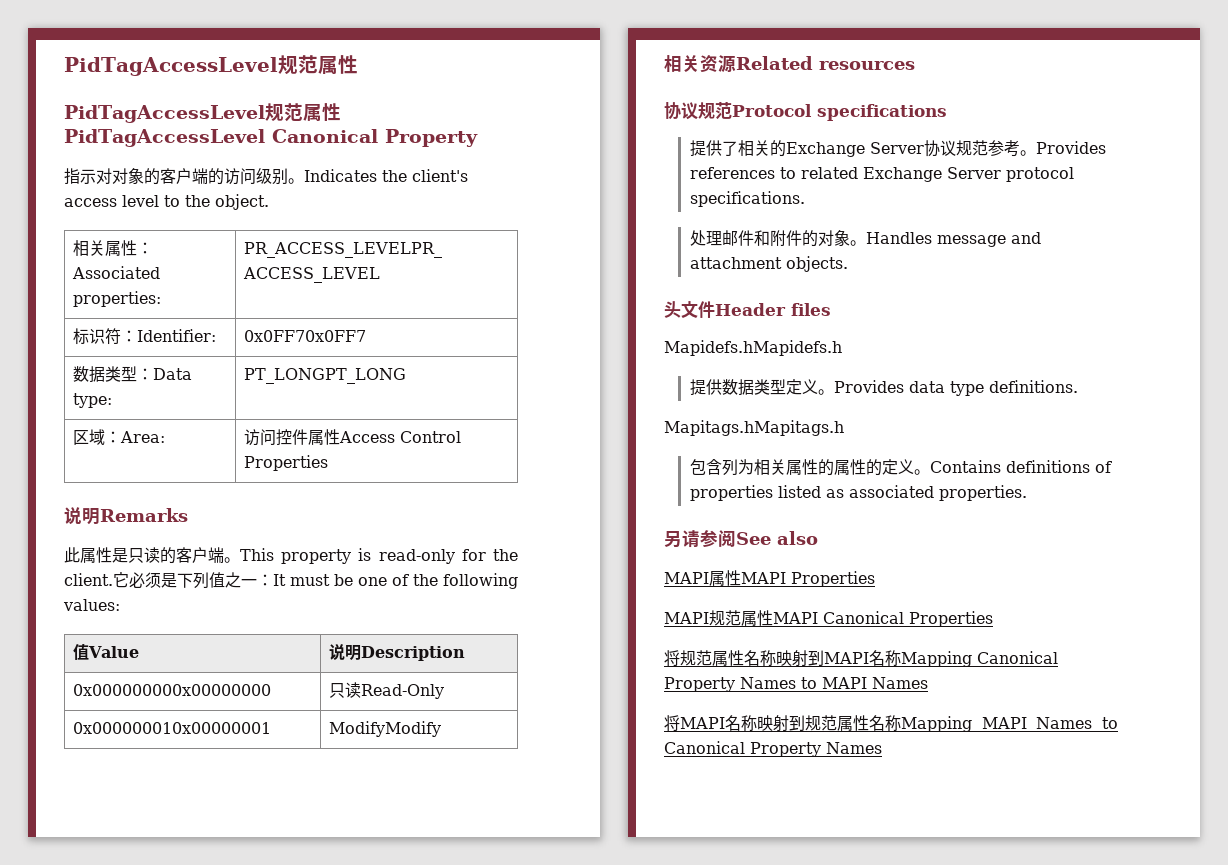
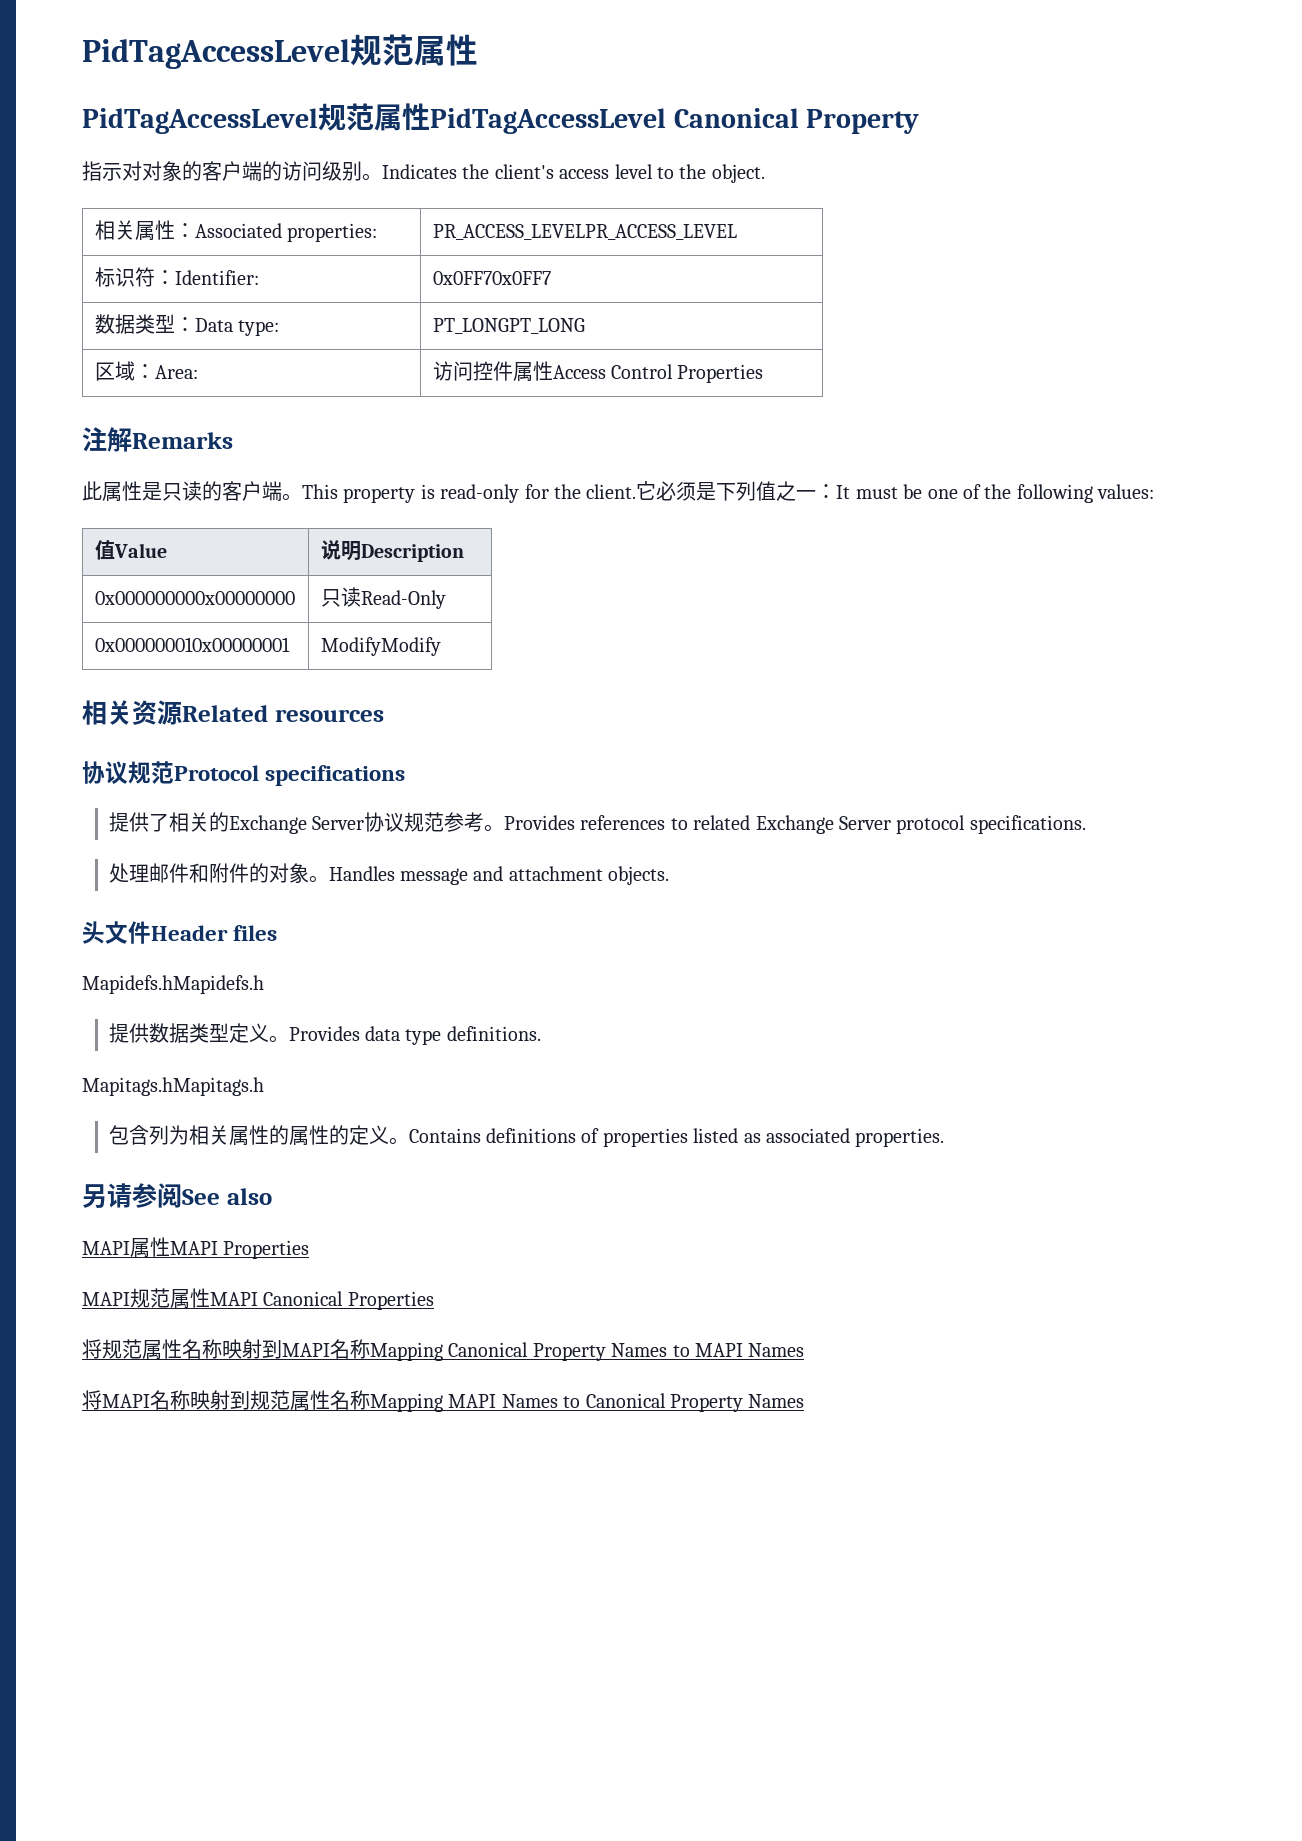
[64,507,100,525] 说明 -> [82,427,132,452] 注解

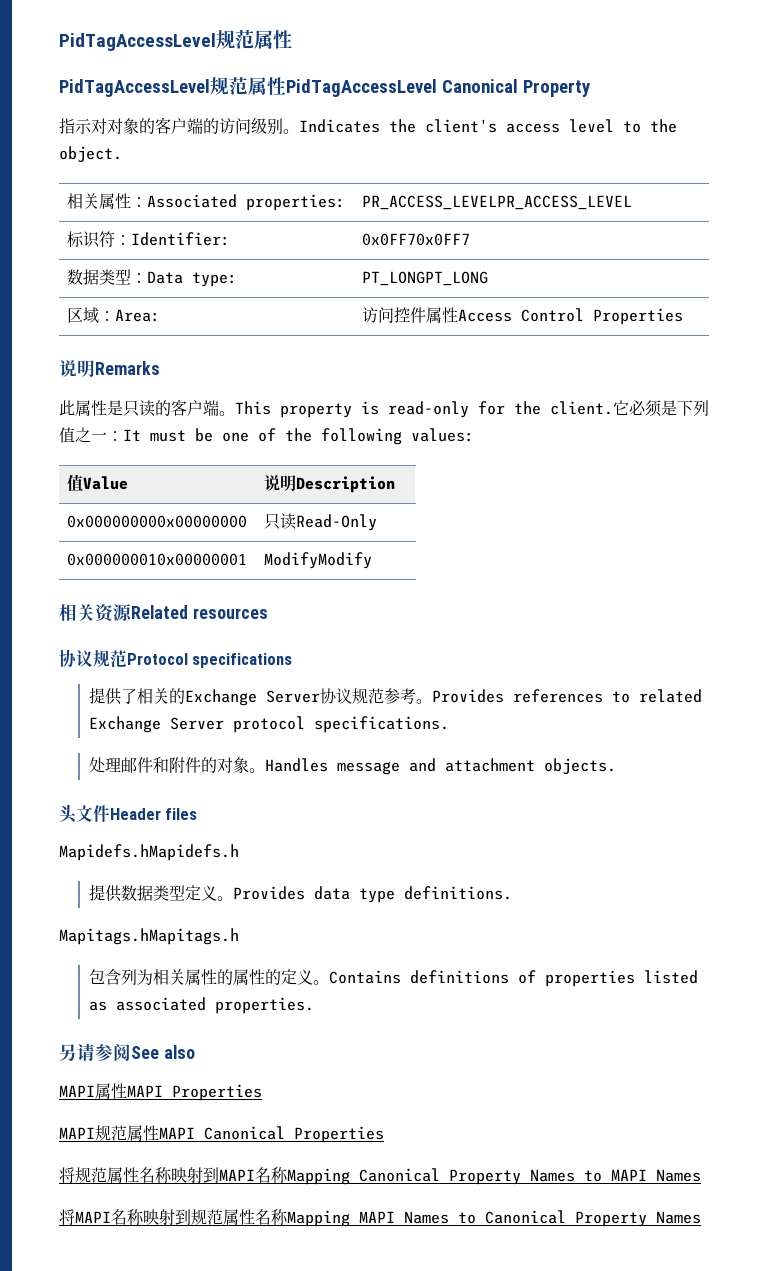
[82,427,132,452] 注解 -> [59,360,95,377] 说明

